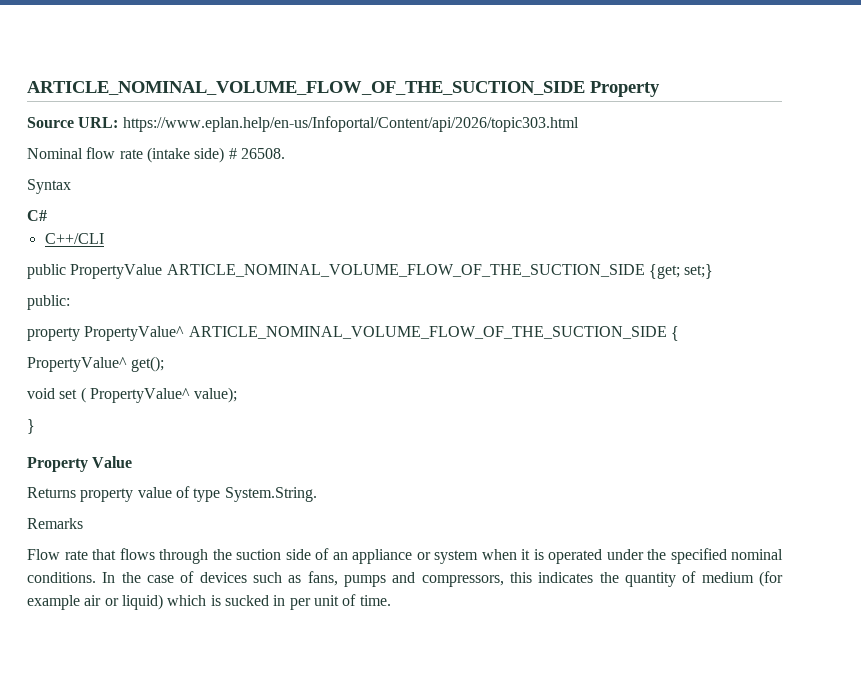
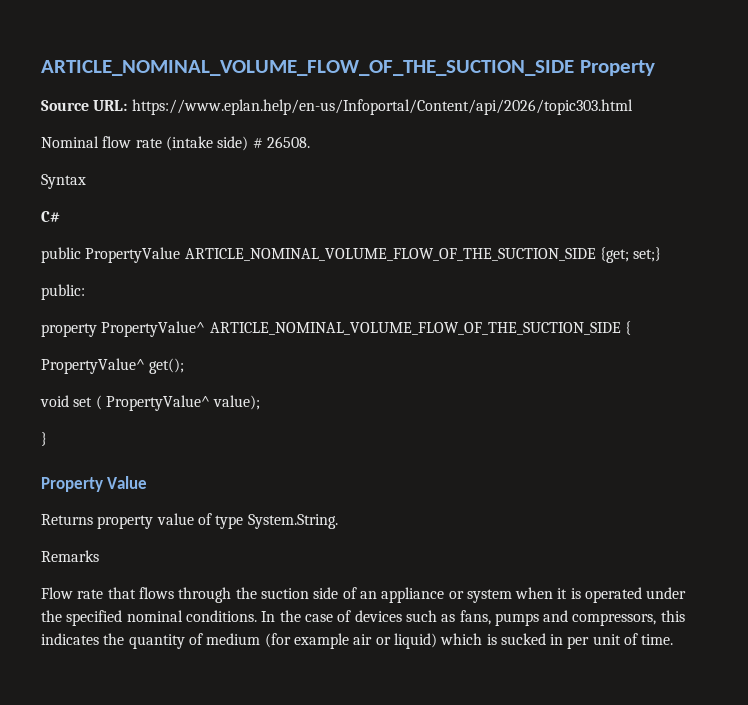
[44,233,104,244] // C++/CLI -> (60, 216) none

